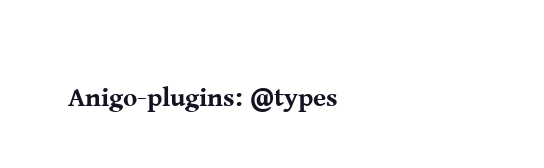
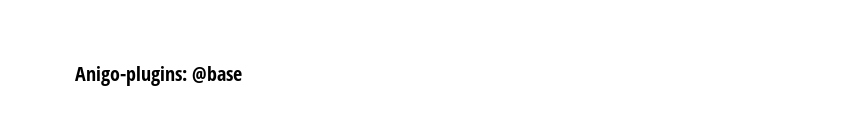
[250,88,339,112] @types -> [192,66,243,83] @base

